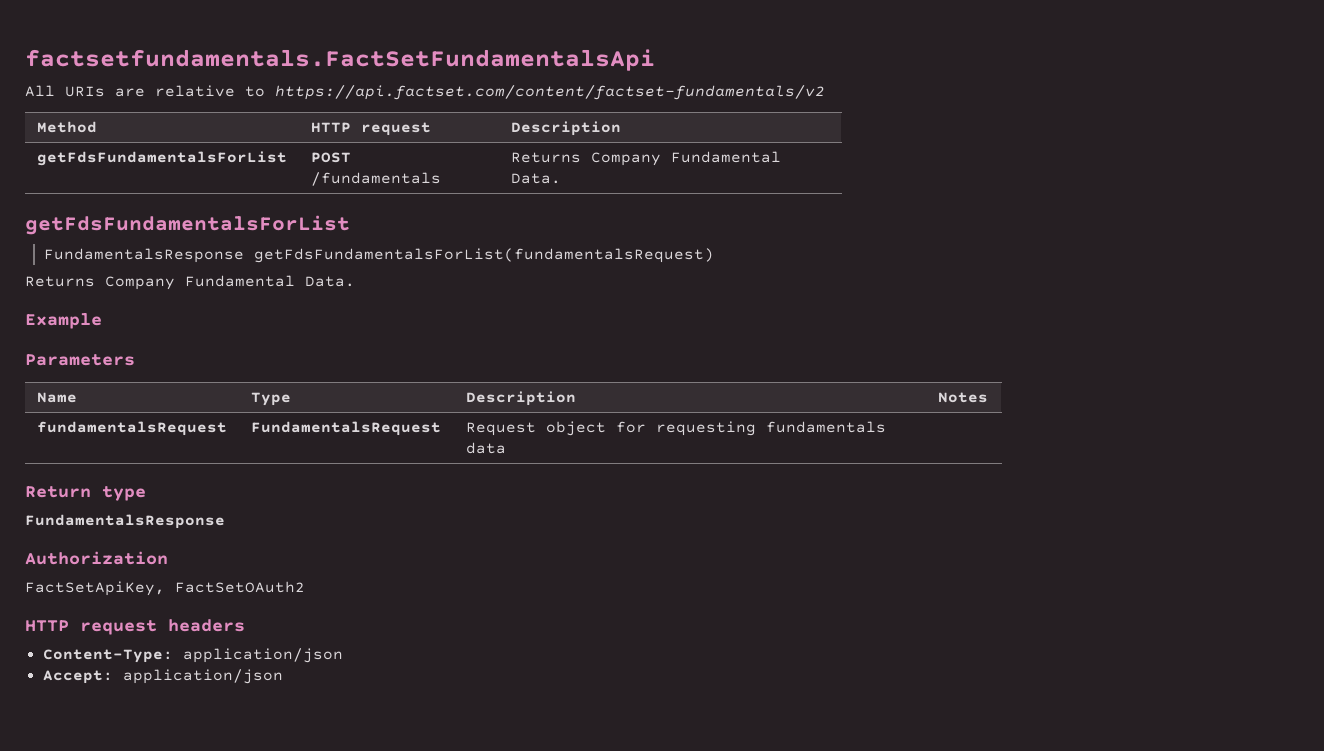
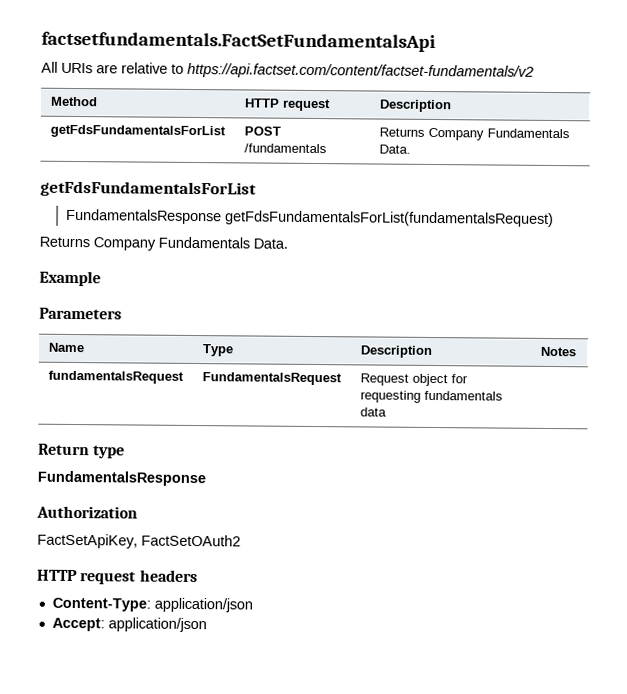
[670,151,781,163] Fundamental -> [486,128,570,139] Fundamentals
[185,275,295,287] Fundamental -> [158,236,250,249] Fundamentals

